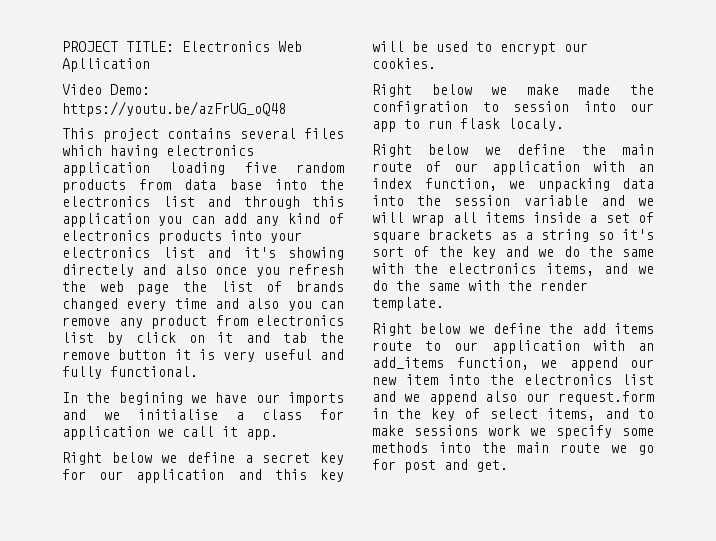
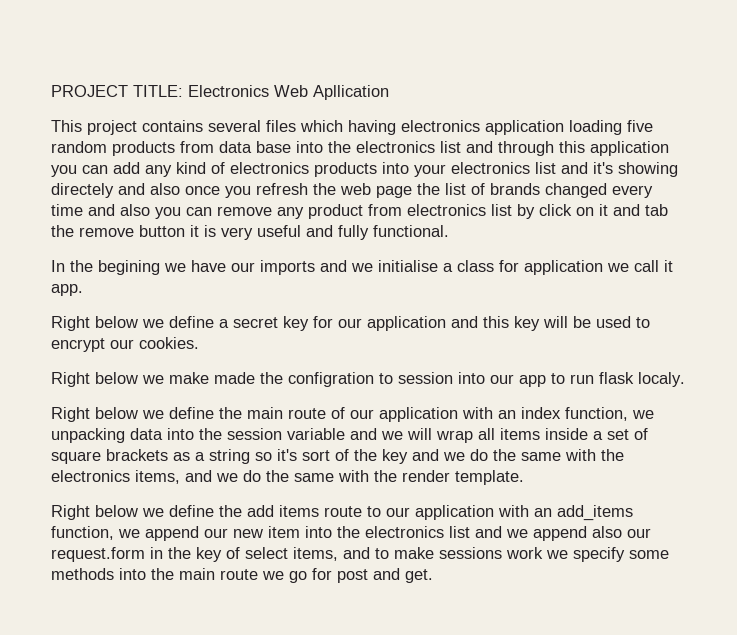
[62,84,150,95] [62,101,286,117] // Video Demo: https://youtu.be/azFrUG_oQ48 -> (389, 92) none

